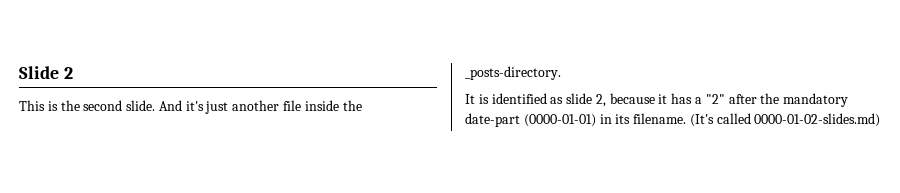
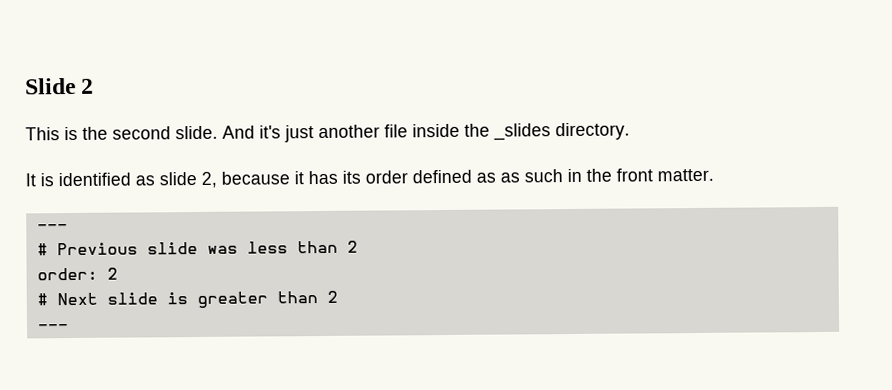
[465,66,561,80] _posts-directory. -> [493,122,630,141] _slides directory.
[695,93,849,107] [465,113,881,127] a "2" after the mandatory date-part (0000-01-01) in its filename. (It's called 0000-01-02-slides.md) -> [342,168,714,184] [36,224,68,231] [36,240,358,256] [36,267,118,281] [36,290,338,309] [37,324,69,331] its order defined as as such in the front matter. // --- // # Previous slide was less than 2 // order: 2 // # Next slide is greater than 2 // ---

